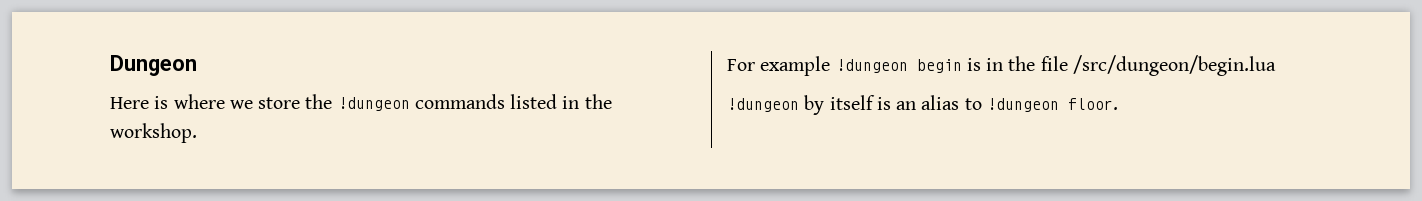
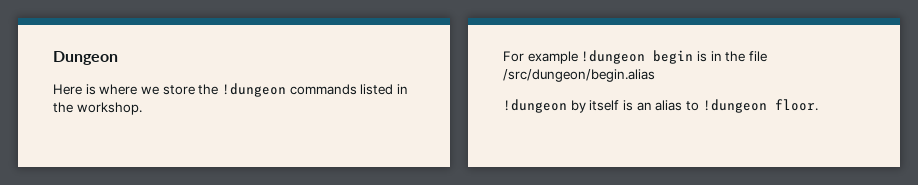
[1072,55,1276,76] /src/dungeon/begin.lua -> [503,69,655,82] /src/dungeon/begin.alias

